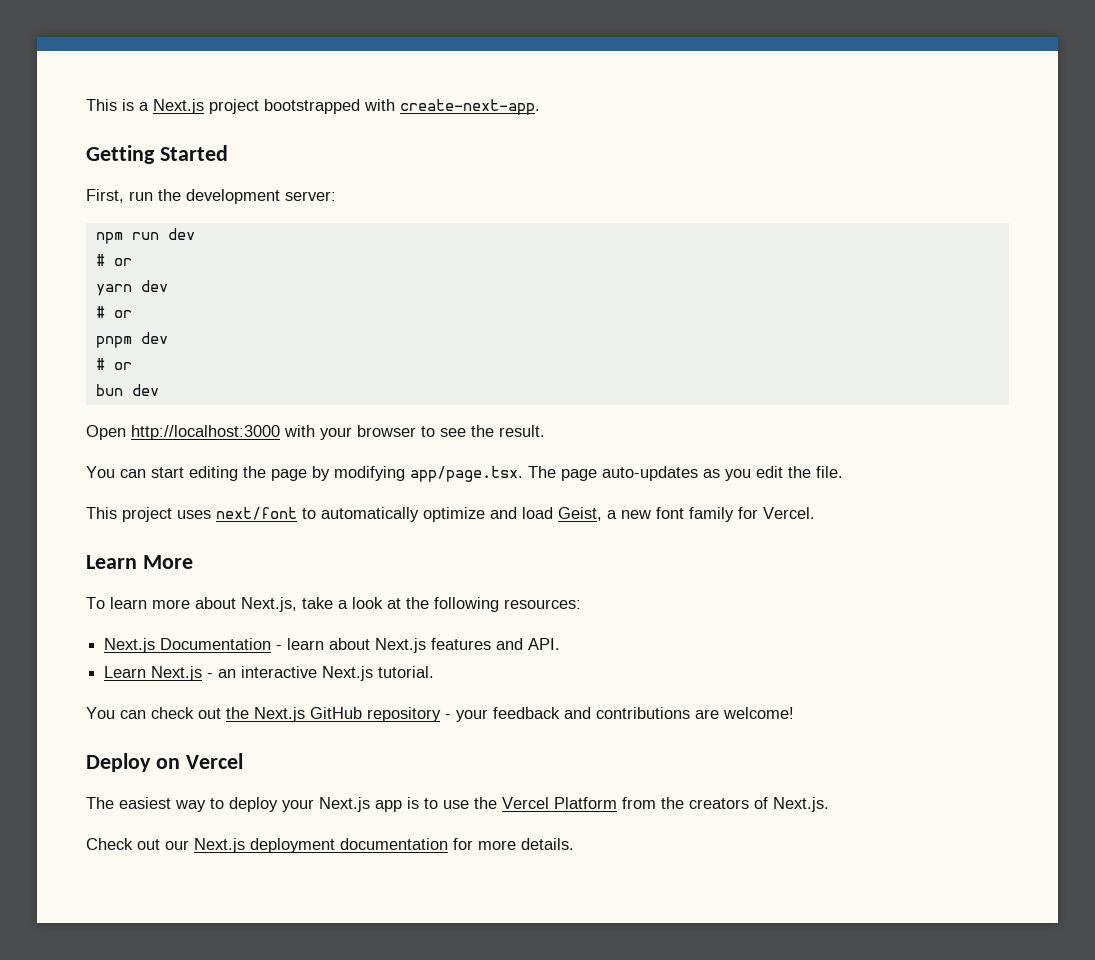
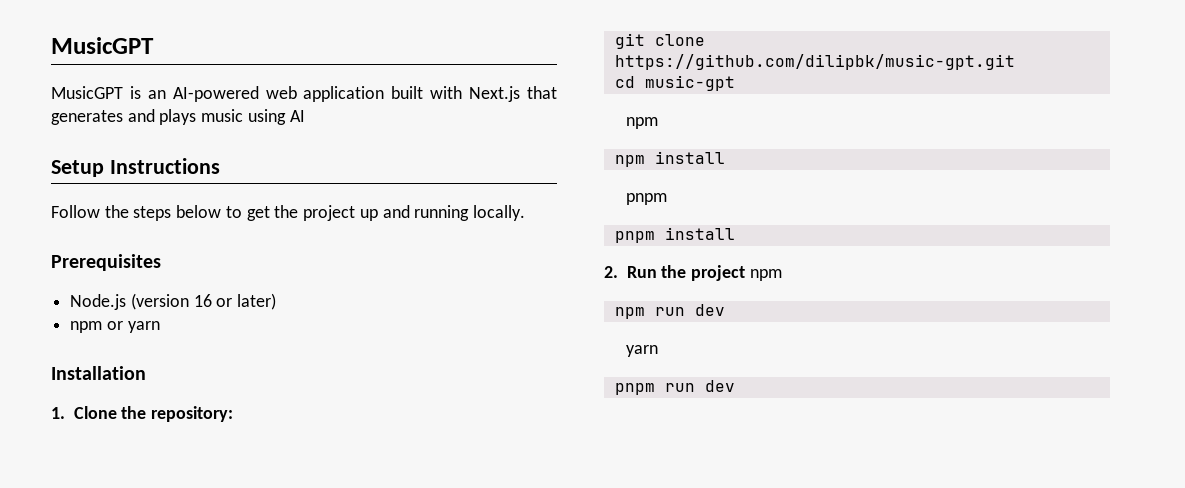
[86,99,540,115] [86,145,228,164] [86,189,336,204] This is a Next.js project bootstrapped with create-next-app. // Getting Started // First, run the development server: -> [51,37,154,54] [51,86,558,102] [51,109,305,125] [51,158,220,177] [51,205,525,221] [51,254,161,271] [70,293,277,310] [70,321,160,333] [51,366,146,380] [51,406,234,422] [614,33,705,49] [614,54,1015,70] [614,75,735,91] [626,117,659,129] [614,151,725,167] [626,193,668,205] [614,227,735,243] [604,265,782,281] MusicGPT // MusicGPT is an AI-powered web application built with Next.js that generates and plays music using AI // Setup Instructions // Follow the steps below to get the project up and running locally. // Prerequisites // Node.js (version 16 or later) // npm or yarn // Installation // 1. Clone the repository: // git clone https://github.com/dilipbk/music-gpt.git // cd music-gpt // npm // npm install // pnpm // pnpm install // 2. Run the project npm
[95,254,132,266] [95,280,168,296] [95,306,132,318] [95,332,168,348] [95,358,132,370] [95,384,159,396] [86,425,545,440] [86,466,843,482] [86,507,815,522] [86,555,193,569] [86,597,581,612] [104,638,561,653] [104,666,435,681] [86,707,794,722] [86,753,243,772] [86,797,829,812] [86,838,574,853] // # or // yarn dev // # or // pnpm dev // # or // bun dev // Open http://localhost:3000 with your browser to see the result. // You can start editing the page by modifying app/page.tsx. The page auto-updates as you edit the file. // This project uses next/font to automatically optimize and load Geist, a new font family for Vercel. // Learn More // To learn more about Next.js, take a look at the following resources: // Next.js Documentation - learn about Next.js features and API. // Learn Next.js - an interactive Next.js tutorial. // You can check out the Next.js GitHub repository - your feedback and contributions are welcome! // Deploy on Vercel // The easiest way to deploy your Next.js app is to use the Vercel Platform from the creators of Next.js. // Check out our Next.js deployment documentation for more details. -> [626,345,659,357] [614,380,735,395] // yarn // pnpm run dev

